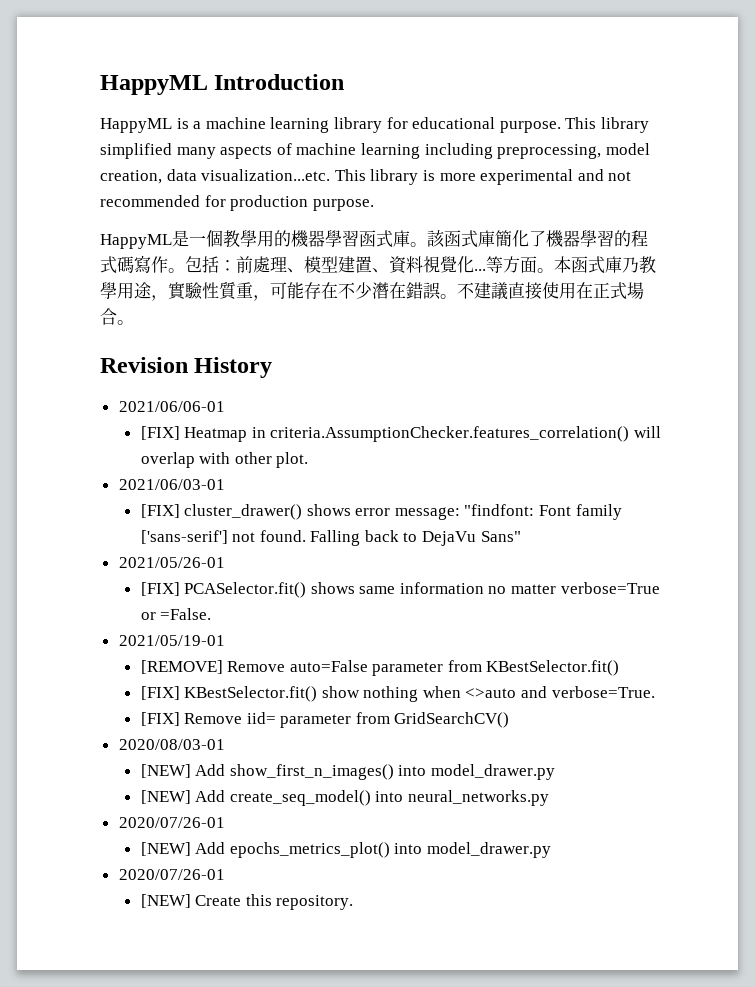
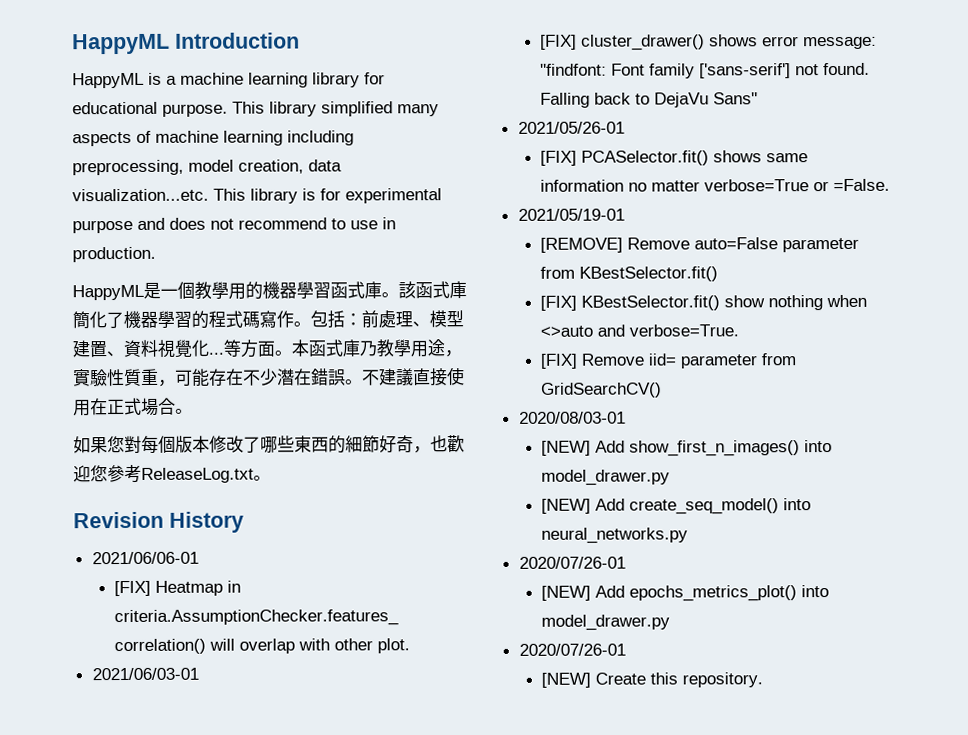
[439,169,632,185] [100,195,374,211] more experimental and not recommended for production purpose. -> [320,188,442,204] [72,217,396,234] [72,246,156,263] for experimental purpose and does not recommend to use in production.
(134, 322) none -> [73,435,465,454] [73,464,271,484] // 如果您對每個版本修改了哪些東西的細節好奇，也歡迎您參考ReleaseLog.txt。

